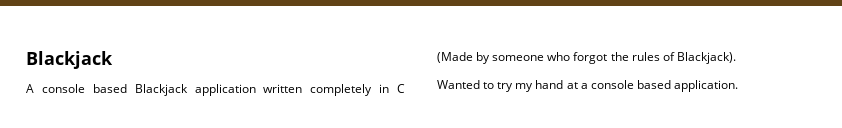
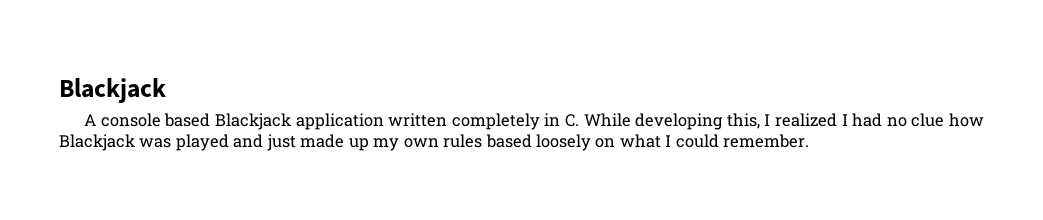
[397,84,405,93] [437,52,736,64] [437,80,738,92] C (Made by someone who forgot the rules of Blackjack). // Wanted to try my hand at a console based application. -> [564,113,984,130] [59,134,810,151] C. While developing this, I realized I had no clue how Blackjack was played and just made up my own rules based loosely on what I could remember.

